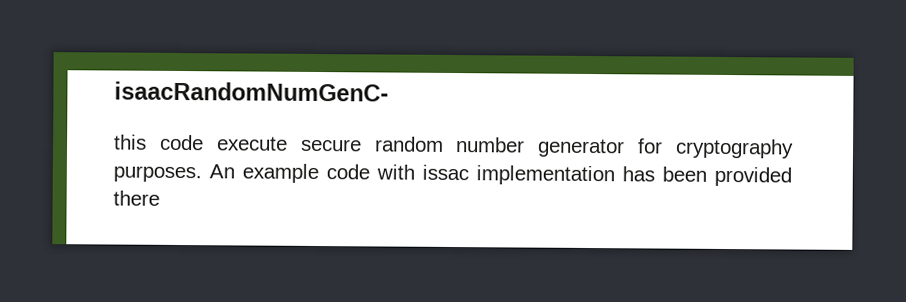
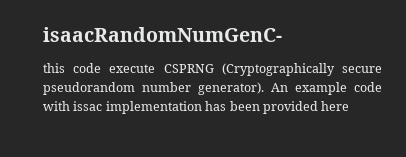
[299,136,794,159] [113,165,202,183] secure random number generator for cryptography purposes. -> [163,63,382,76] [43,82,264,95] CSPRNG (Cryptographically secure pseudorandom number generator).
[113,190,160,206] there -> [321,101,350,111] here

